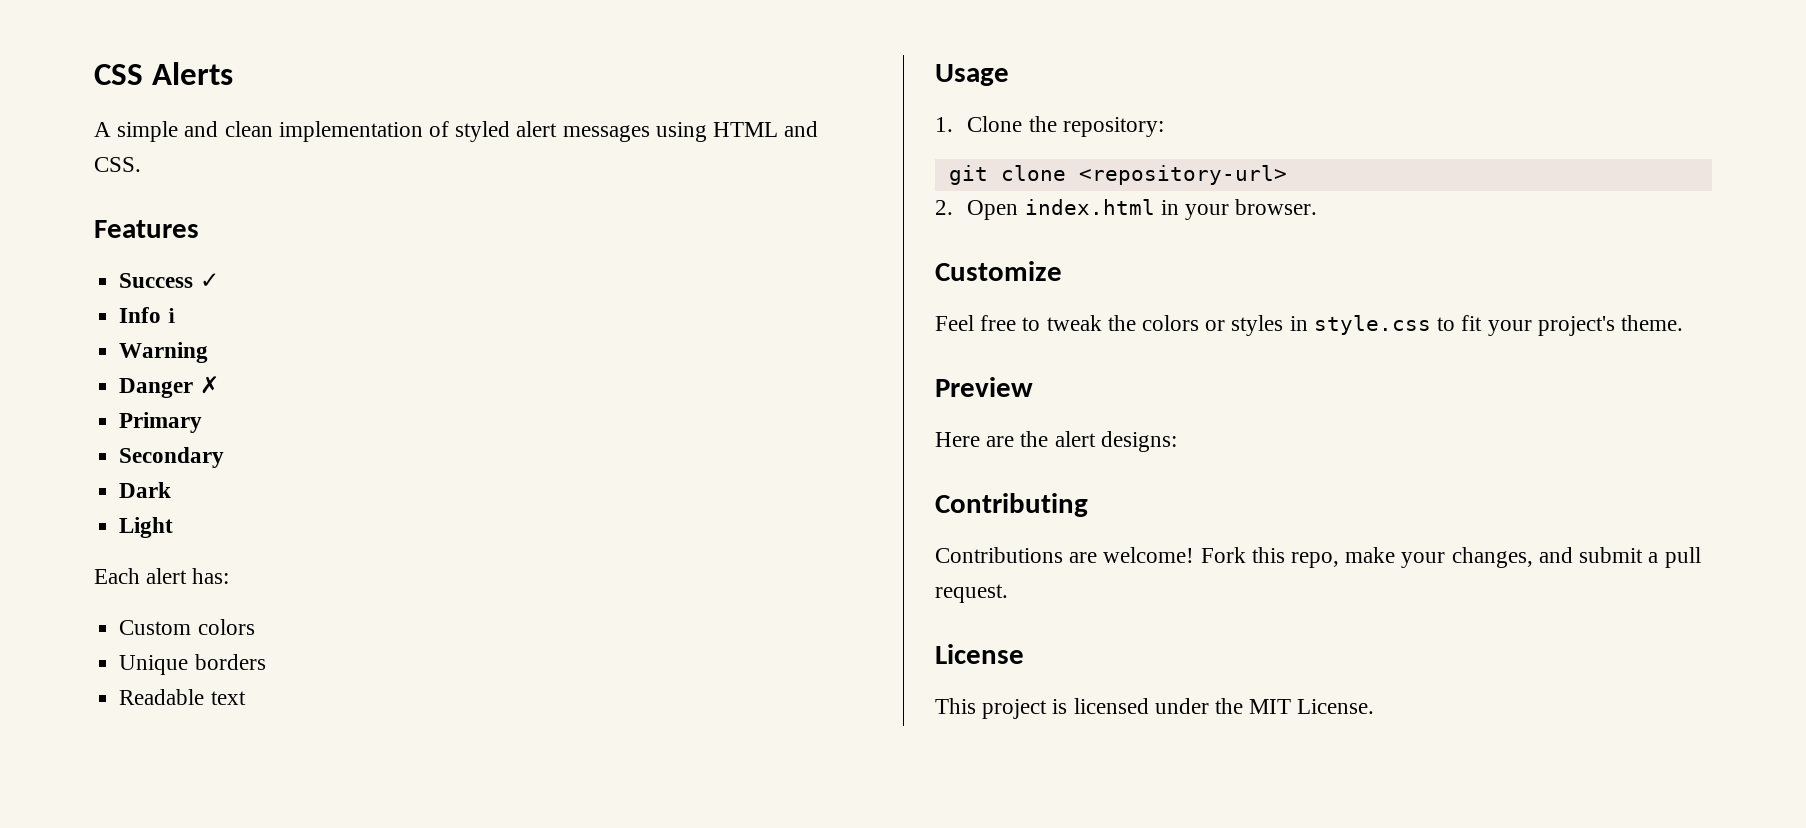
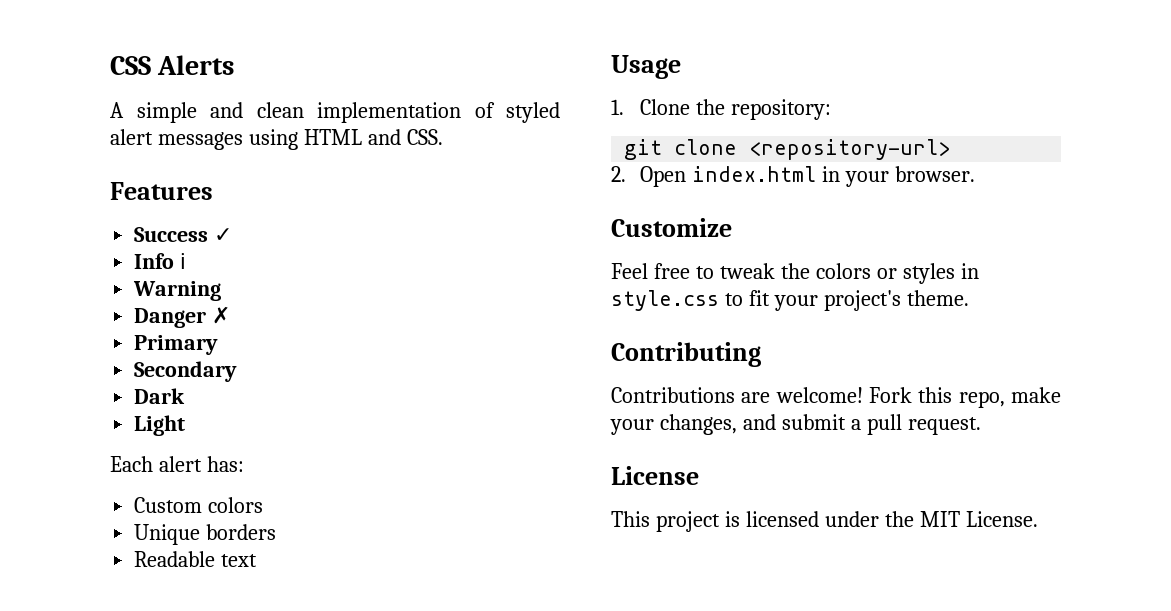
[935,377,1033,397] [935,431,1177,452] // Preview // Here are the alert designs: -> (969, 298) none

